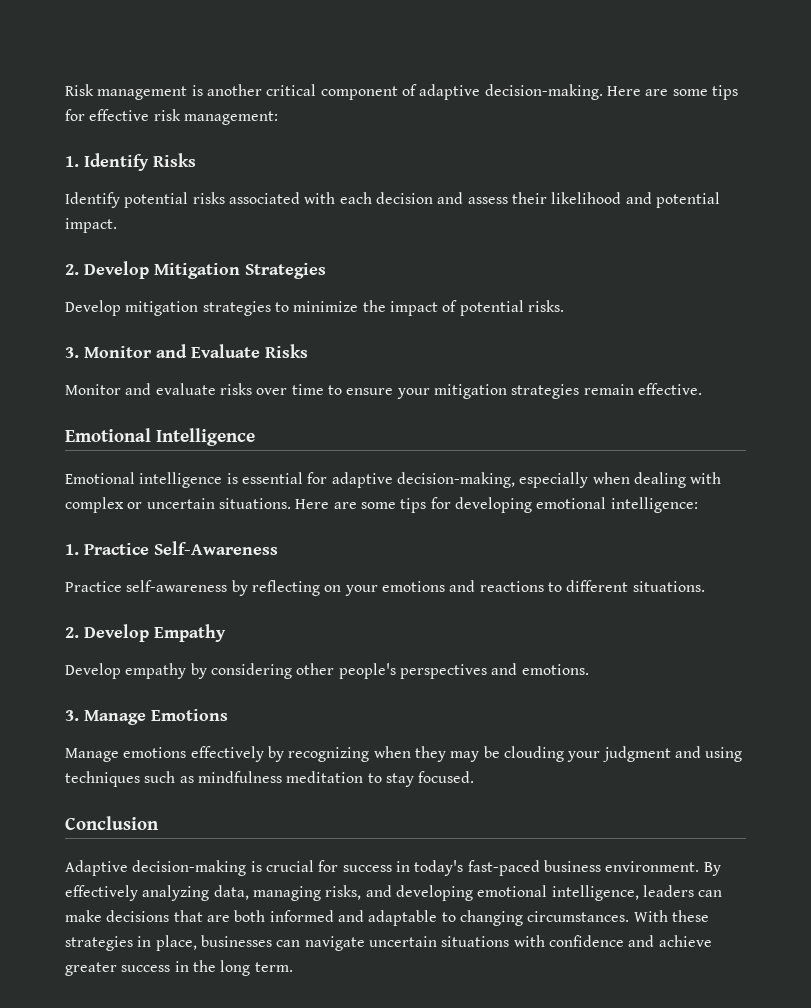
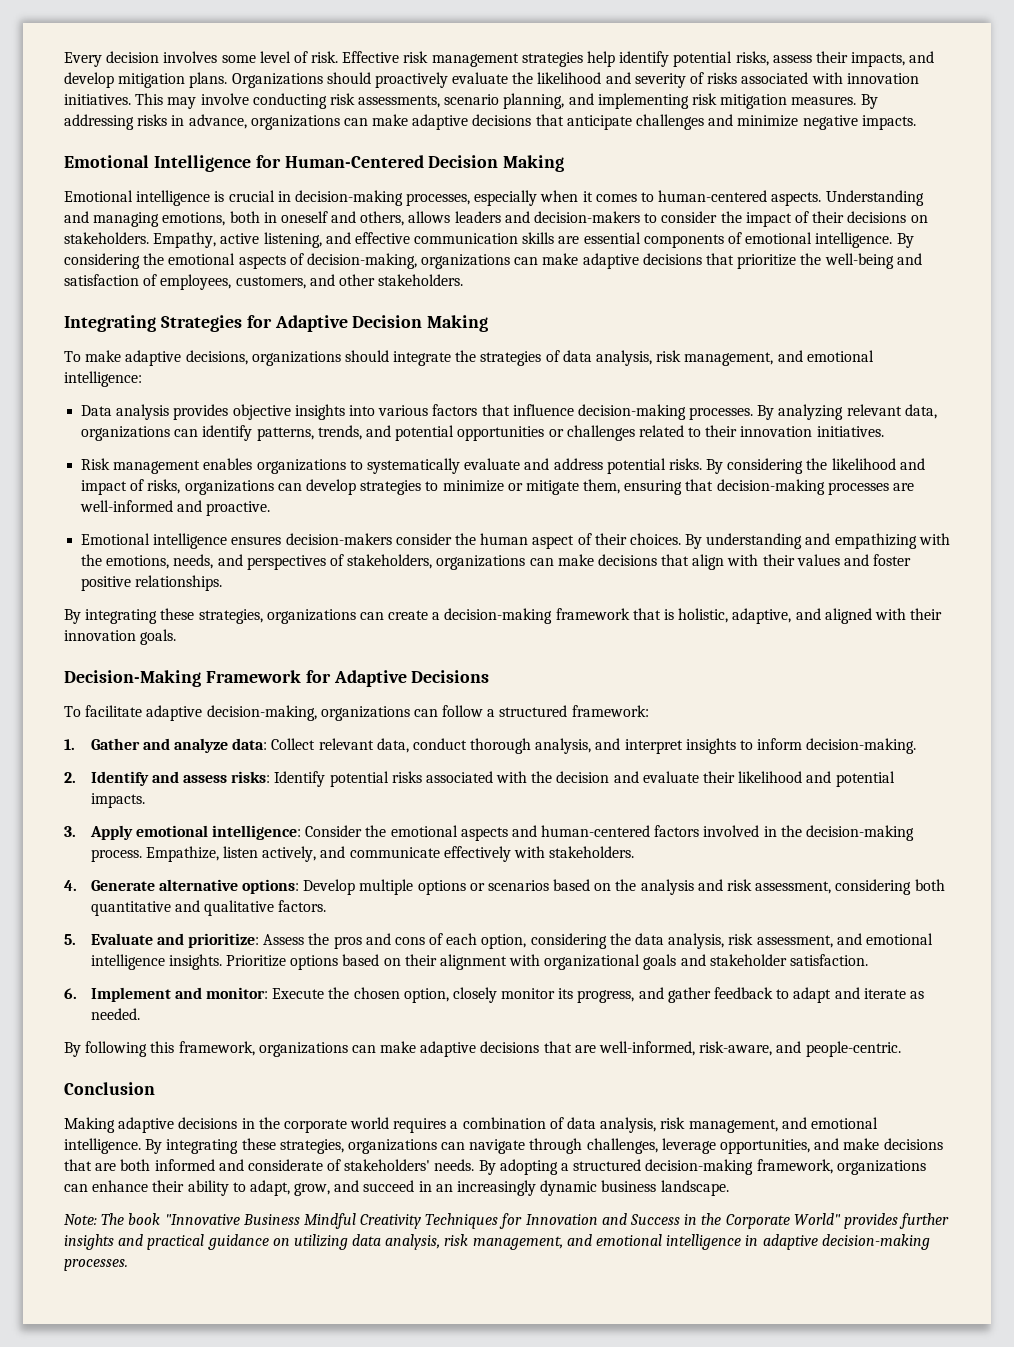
[65,84,738,100] [65,109,278,125] [65,153,196,171] Risk management is another critical component of adaptive decision-making. Here are some tips for effective risk management: // 1. Identify Risks // -> [64,51,935,67] [64,72,919,88] [64,93,878,109] [64,114,916,130] [64,155,565,172] [64,190,924,206] [64,211,928,227] [64,232,914,248] [64,253,922,269] [64,274,464,290] [64,315,489,332] [64,350,874,366] [64,371,142,387] [81,404,937,420] [81,425,884,441] [81,458,925,474] [81,479,915,495] [80,500,271,516] [81,533,950,549] [81,554,912,570] [81,575,223,591] [64,608,943,624] [64,629,177,645] [64,670,490,687] [64,705,649,721] [64,738,917,754] [64,771,271,786] Every decision involves some level of risk. Effective risk management strategies help identify potential risks, assess their impacts, and develop mitigation plans. Organizations should proactively evaluate the likelihood and severity of risks associated with innovation initiatives. This may involve conducting risk assessments, scenario planning, and implementing risk mitigation measures. By addressing risks in advance, organizations can make adaptive decisions that anticipate challenges and minimize negative impacts. // Emotional Intelligence for Human-Centered Decision Making // Emotional intelligence is crucial in decision-making processes, especially when it comes to human-centered aspects. Understanding and managing emotions, both in oneself and others, allows leaders and decision-makers to consider the impact of their decisions on stakeholders. Empathy, active listening, and effective communication skills are essential components of emotional intelligence. By considering the emotional aspects of decision-making, organizations can make adaptive decisions that prioritize the well-being and satisfaction of employees, customers, and other stakeholders. // Integrating Strategies for Adaptive Decision Making // To make adaptive decisions, organizations should integrate the strategies of data analysis, risk management, and emotional intelligence: // Data analysis provides objective insights into various factors that influence decision-making processes. By analyzing relevant data, organizations can identify patterns, trends, and potential opportunities or challenges related to their innovation initiatives. // Risk management enables organizations to systematically evaluate and address potential risks. By considering the likelihood and impact of risks, organizations can develop strategies to minimize or mitigate them, ensuring that decision-making processes are well-informed and proactive. // Emotional intelligence ensures decision-makers consider the human aspect of their choices. By understanding and empathizing with the emotions, needs, and perspectives of stakeholders, organizations can make decisions that align with their values and foster positive relationships. // By integrating these strategies, organizations can create a decision-making framework that is holistic, adaptive, and aligned with their innovation goals. // Decision-Making Framework for Adaptive Decisions // To facilitate adaptive decision-making, organizations can follow a structured framework: // 1. Gather and analyze data: Collect relevant data, conduct thorough analysis, and interpret insights to inform decision-making. // 2. Identify and assess risks:
[339,192,372,204] each -> [531,771,553,783] the
[467,197,508,204] assess -> [642,771,699,783] evaluate
[65,218,117,233] [65,261,326,279] [65,300,564,316] [65,344,308,358] [65,383,702,399] [65,428,255,446] [65,472,722,488] [65,497,698,513] [65,541,278,555] [65,580,705,596] [65,624,226,642] [65,663,589,679] [65,709,228,725] [65,746,743,762] [65,771,475,787] [65,816,159,830] [65,860,721,876] [65,885,723,901] impact. // 2. Develop Mitigation Strategies // Develop mitigation strategies to minimize the impact of potential risks. // 3. Monitor and Evaluate Risks // Monitor and evaluate risks over time to ensure your mitigation strategies remain effective. // Emotional Intelligence // Emotional intelligence is essential for adaptive decision-making, especially when dealing with complex or uncertain situations. Here are some tips for developing emotional intelligence: // 1. Practice Self-Awareness // Practice self-awareness by reflecting on your emotions and reactions to different situations. // 2. Develop Empathy // Develop empathy by considering other people's perspectives and emotions. // 3. Manage Emotions // Manage emotions effectively by recognizing when they may be clouding your judgment and using techniques such as mindfulness meditation to stay focused. // Conclusion // Adaptive decision-making is crucial for success in today's fast-paced business environment. By effectively analyzing data, managing risks, and developing emotional intelligence, leaders can -> [90,793,145,808] [64,825,914,841] [90,846,635,862] [64,879,945,895] [90,900,327,916] [64,933,933,949] [90,954,868,970] [64,987,924,1003] [90,1008,140,1020] [64,1041,901,1057] [64,1082,155,1095] [64,1117,878,1133] [64,1138,840,1154] impacts. // 3. Apply emotional intelligence: Consider the emotional aspects and human-centered factors involved in the decision-making process. Empathize, listen actively, and communicate effectively with stakeholders. // 4. Generate alternative options: Develop multiple options or scenarios based on the analysis and risk assessment, considering both quantitative and qualitative factors. // 5. Evaluate and prioritize: Assess the pros and cons of each option, considering the data analysis, risk assessment, and emotional intelligence insights. Prioritize options based on their alignment with organizational goals and stakeholder satisfaction. // 6. Implement and monitor: Execute the chosen option, closely monitor its progress, and gather feedback to adapt and iterate as needed. // By following this framework, organizations can make adaptive decisions that are well-informed, risk-aware, and people-centric. // Conclusion // Making adaptive decisions in the corporate world requires a combination of data analysis, risk management, and emotional intelligence. By integrating these strategies, organizations can navigate through challenges, leverage opportunities, and
[368,910,709,926] [65,935,712,951] [65,960,293,976] adaptable to changing circumstances. With these strategies in place, businesses can navigate uncertain situations with confidence and achieve greater success in the long term. -> [247,1159,926,1175] [64,1180,729,1196] [64,1213,950,1229] [64,1234,930,1250] [64,1259,128,1271] considerate of stakeholders' needs. By adopting a structured decision-making framework, organizations can enhance their ability to adapt, grow, and succeed in an increasingly dynamic business landscape. // Note: The book "Innovative Business Mindful Creativity Techniques for Innovation and Success in the Corporate World" provides further insights and practical guidance on utilizing data analysis, risk management, and emotional intelligence in adaptive decision-making processes.

